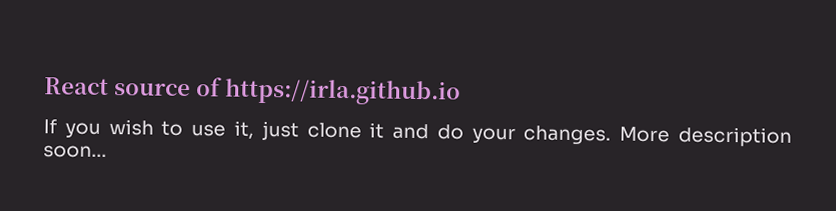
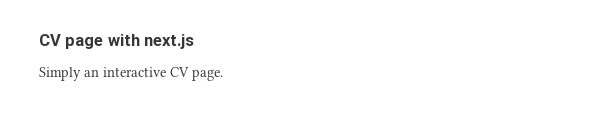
[44,77,461,106] [43,119,792,147] [43,145,107,158] React source of https://irla.github.io // If you wish to use it, just clone it and do your changes. More description soon... -> [39,34,195,49] [39,67,223,81] CV page with next.js // Simply an interactive CV page.

